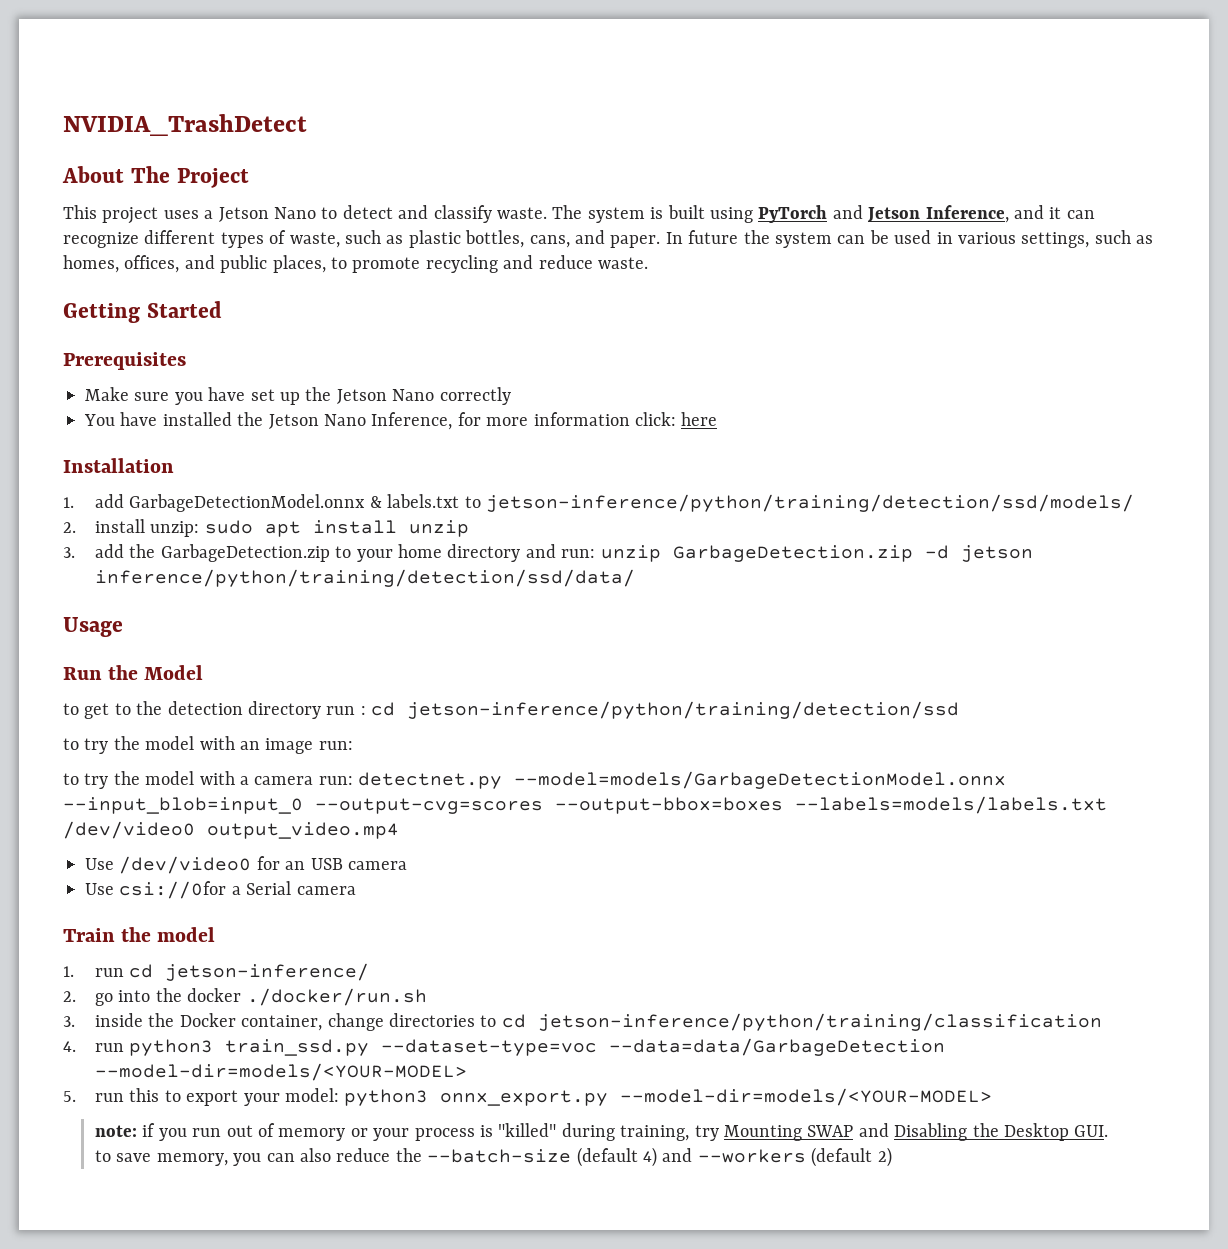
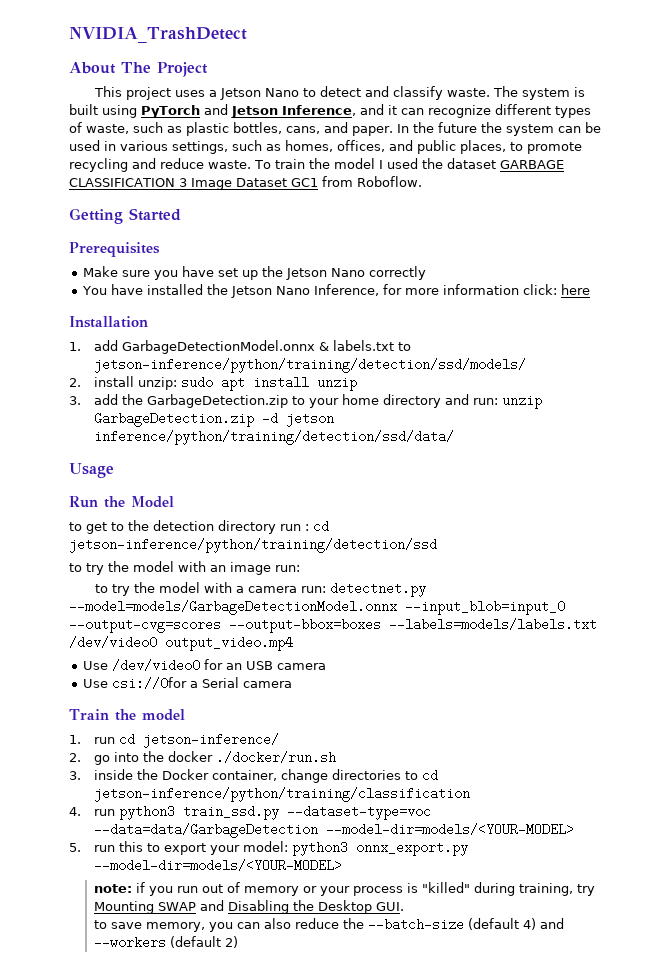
(683, 238) none -> [412,122,434,133] the
(648, 263) none -> [254,158,564,169] [69,176,422,190] To train the model I used the dataset GARBAGE CLASSIFICATION 3 Image Dataset GC1 from Roboflow.

